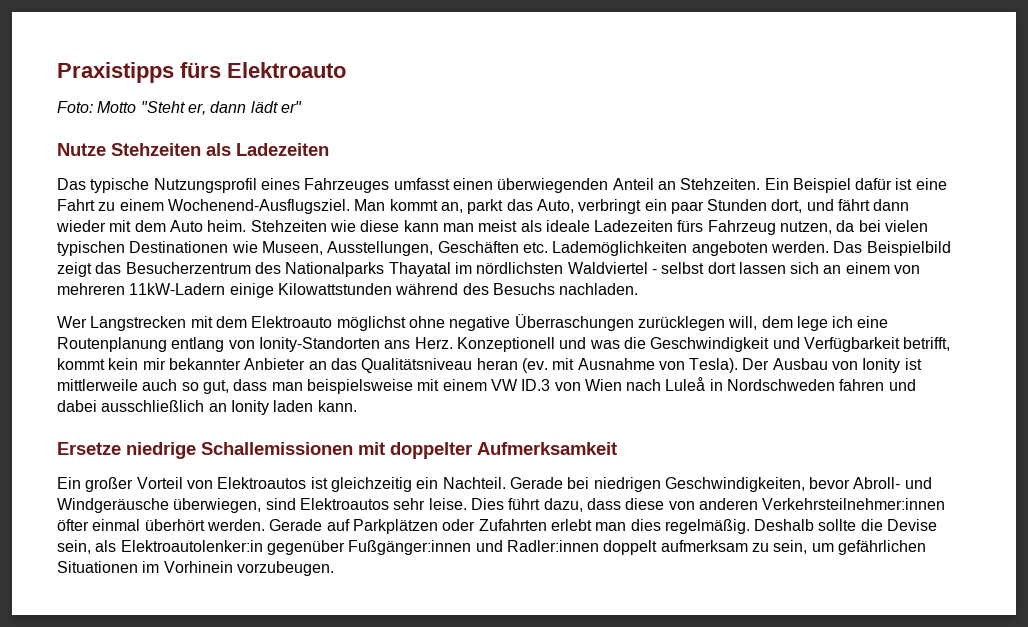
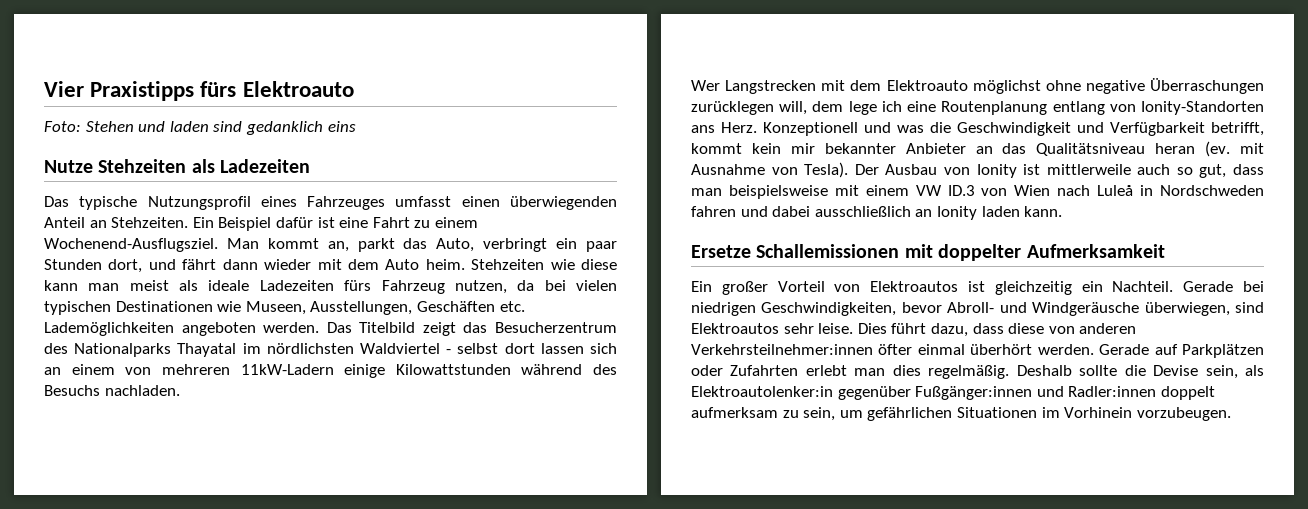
(57, 72) none -> [44,81,84,97] Vier
[97,101,302,115] Motto "Steht er, dann lädt er" -> [85,121,356,135] Stehen und laden sind gedanklich eins
[866,241,951,256] Beispielbild -> [359,322,416,333] Titelbild
[126,442,196,459] niedrige -> (751, 251) none

